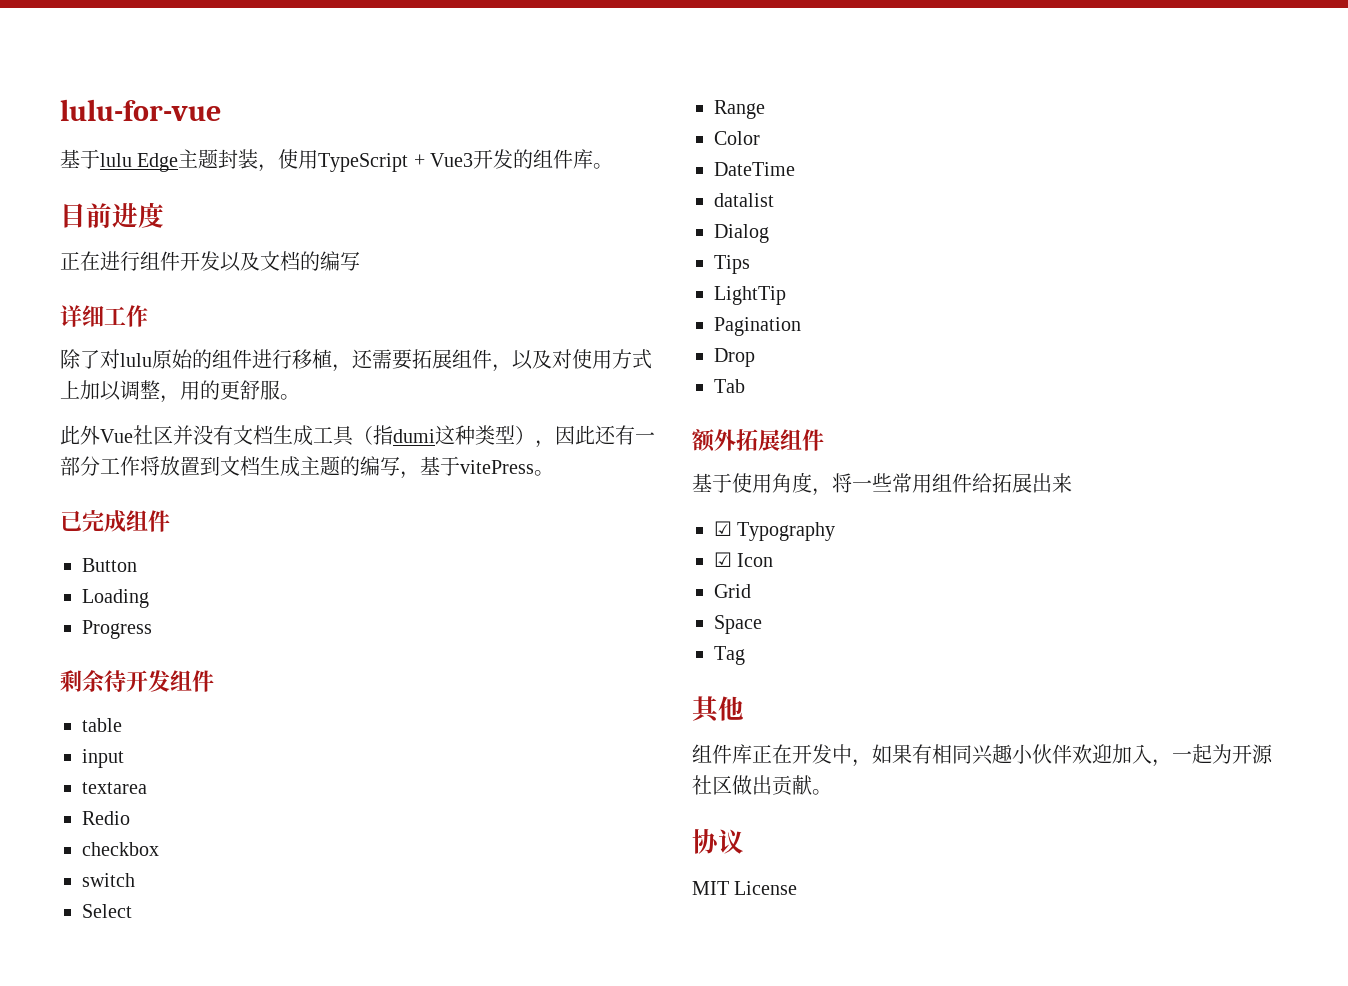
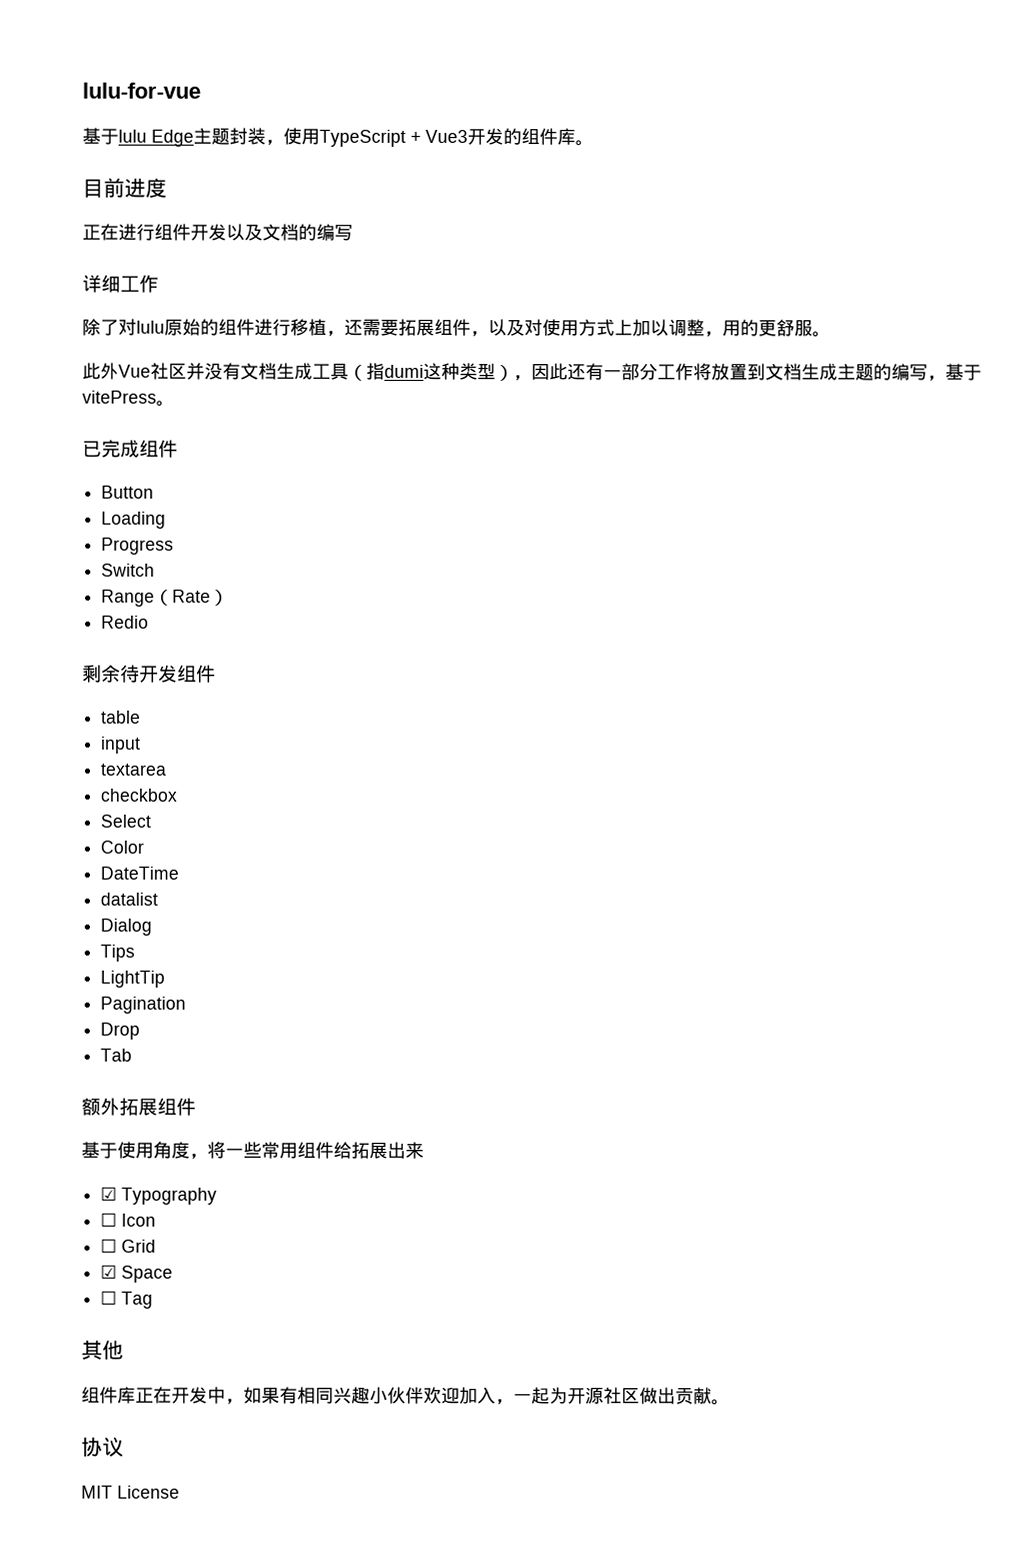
(152, 629) none -> [101,563,156,577] [101,589,230,607] [101,615,150,629] // Switch // Range（Rate） // Redio
[82,811,130,825] // Redio -> (168, 769) none
[82,873,135,887] // switch -> (178, 795) none
[714,100,765,119] // Range -> (152, 821) none
[714,552,732,567] ☑ -> [100,1212,118,1227] ☐
(774, 560) none -> [100,1238,118,1253] ☐
(751, 591) none -> [100,1264,118,1279] ☑
(762, 624) none -> [100,1290,118,1305] ☐

